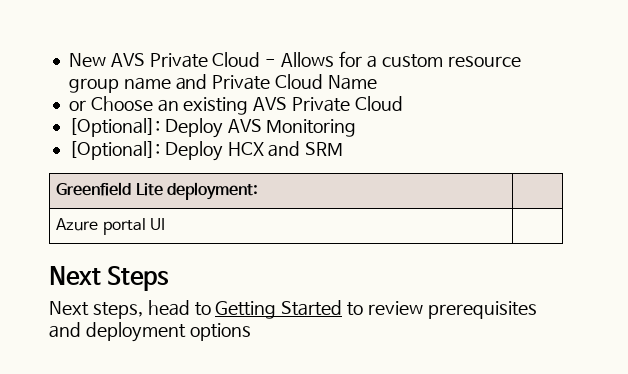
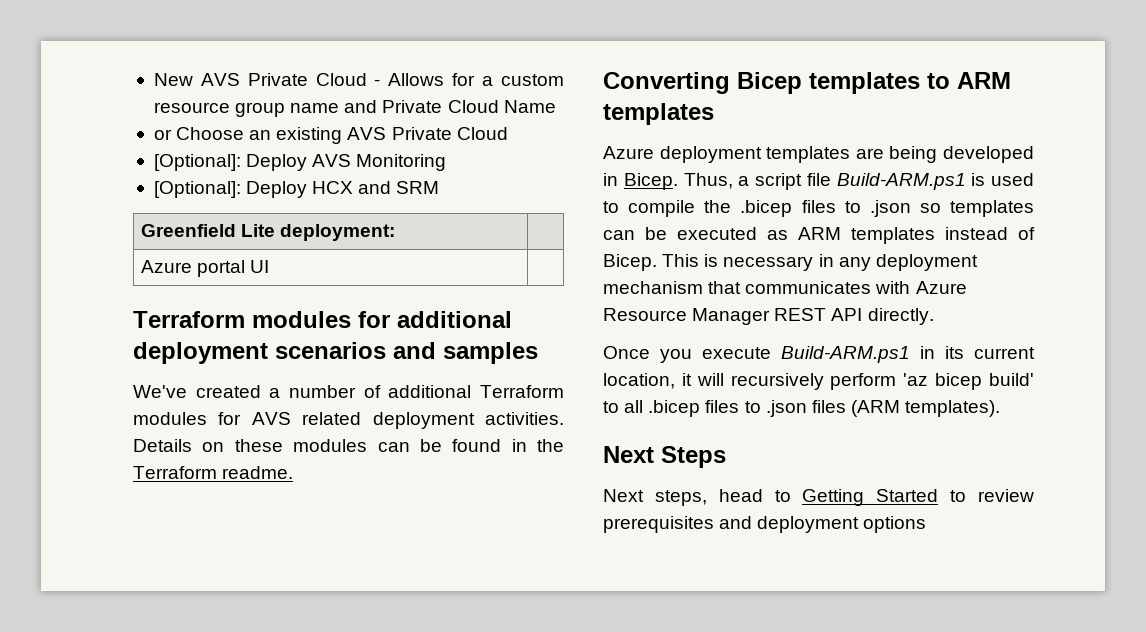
(165, 224) none -> [133,311,512,328] [133,342,538,364] [133,385,564,398] [133,412,564,429] [133,439,564,452] [133,466,294,479] [603,72,1011,94] [603,103,714,125] [603,146,1034,163] [603,173,1034,190] [603,200,1034,217] [603,227,1035,244] [603,254,978,271] [603,281,967,294] [603,308,934,325] [603,346,1035,363] [603,373,1034,390] [603,400,1001,417] // Terraform modules for additional deployment scenarios and samples // We've created a number of additional Terraform modules for AVS related deployment activities. Details on these modules can be found in the Terraform readme. // Converting Bicep templates to ARM templates // Azure deployment templates are being developed in Bicep. Thus, a script file Build-ARM.ps1 is used to compile the .bicep files to .json so templates can be executed as ARM templates instead of Bicep. This is necessary in any deployment mechanism that communicates with Azure Resource Manager REST API directly. // Once you execute Build-ARM.ps1 in its current location, it will recursively perform 'az bicep build' to all .bicep files to .json files (ARM templates).

